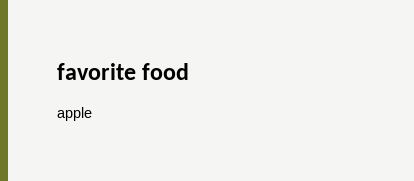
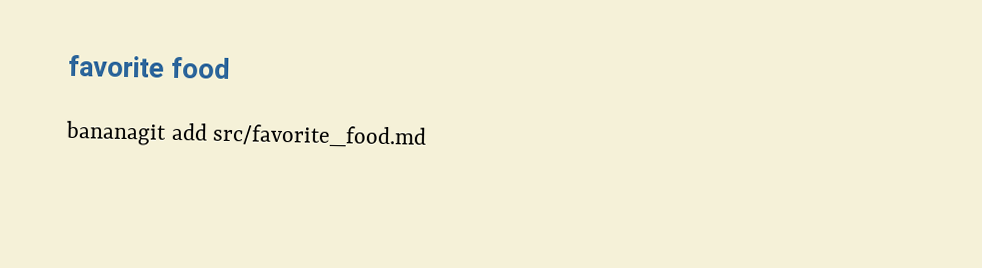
[57,107,92,121] apple -> [65,120,428,149] bananagit add src/favorite_food.md

